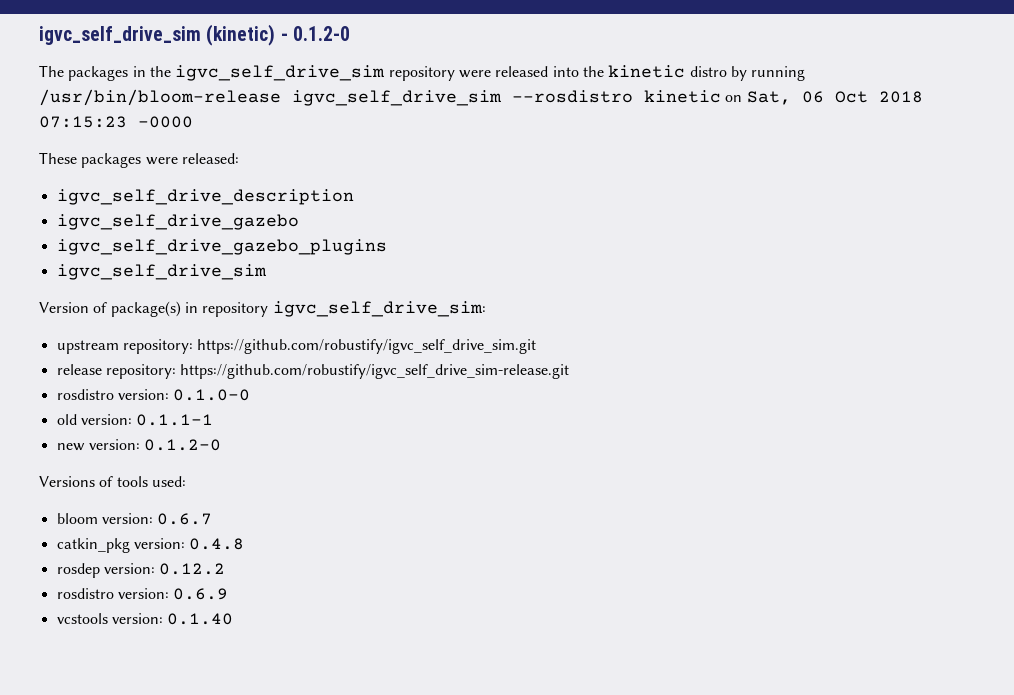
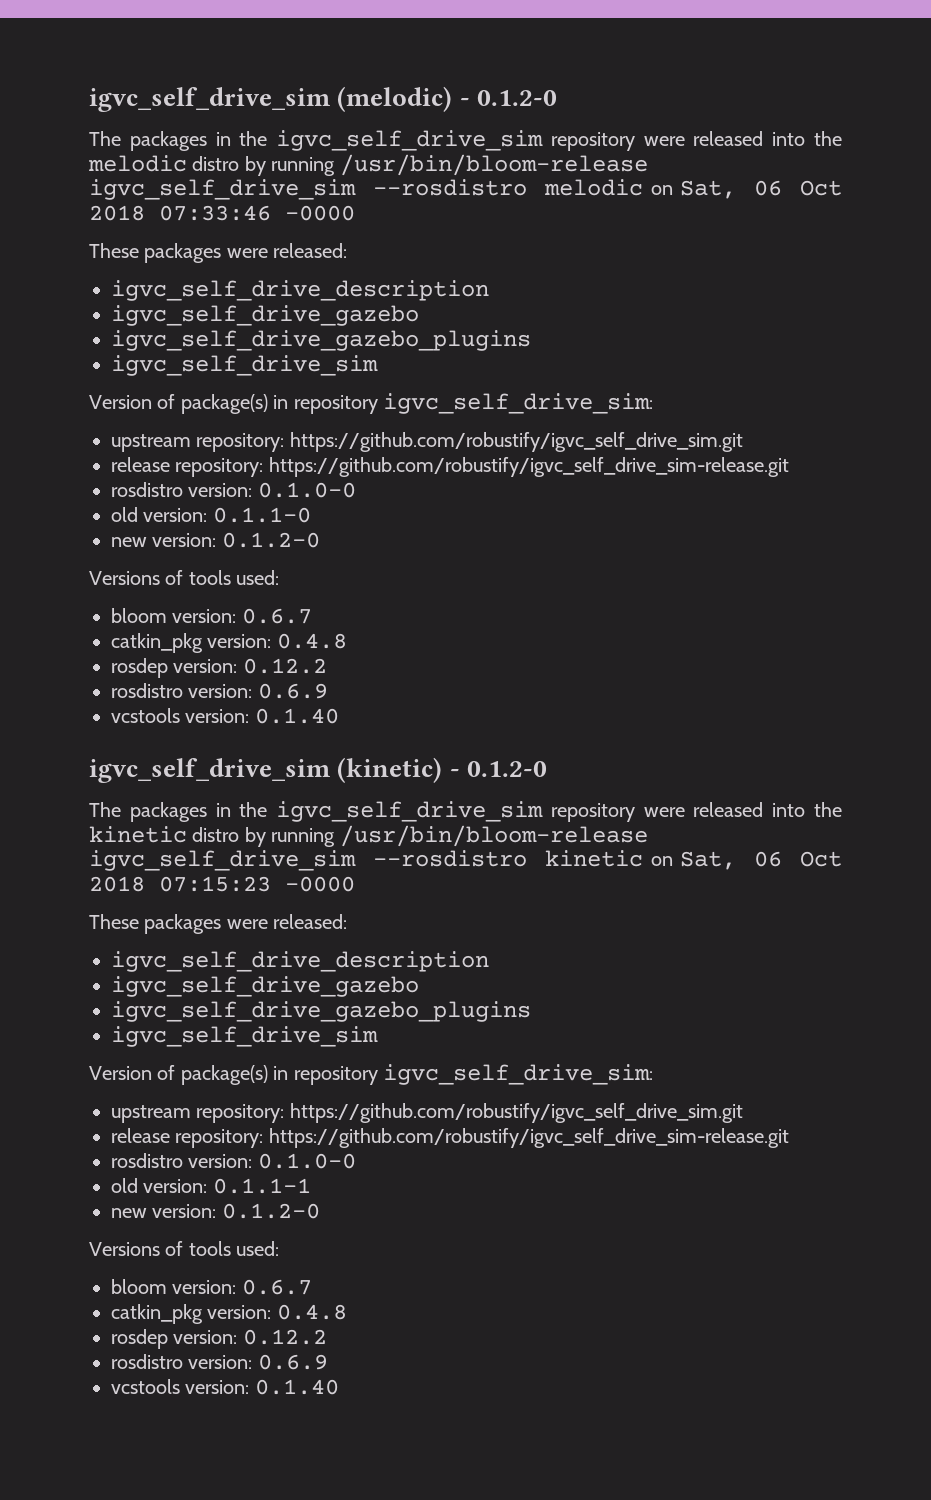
[39,26,201,45] igvc_self_drive_sim -> [89,86,557,112] [89,130,843,151] [88,154,648,176] [89,179,842,200] [89,205,355,221] [89,243,348,263] [111,280,489,301] [111,305,419,326] [111,330,531,351] [111,355,378,376] [89,393,653,414] [111,432,743,452] [111,457,789,477] [111,482,356,498] [111,507,311,523] [111,532,320,548] [89,570,280,585] [111,608,312,624] [111,633,347,653] [111,658,327,678] [111,683,328,699] [111,708,339,724] [89,758,331,783] igvc_self_drive_sim (melodic) - 0.1.2-0 // The packages in the igvc_self_drive_sim repository were released into the melodic distro by running /usr/bin/bloom-release igvc_self_drive_sim --rosdistro melodic on Sat, 06 Oct 2018 07:33:46 -0000 // These packages were released: // igvc_self_drive_description // igvc_self_drive_gazebo // igvc_self_drive_gazebo_plugins // igvc_self_drive_sim // Version of package(s) in repository igvc_self_drive_sim: // upstream repository: https://github.com/robustify/igvc_self_drive_sim.git // release repository: https://github.com/robustify/igvc_self_drive_sim-release.git // rosdistro version: 0.1.0-0 // old version: 0.1.1-0 // new version: 0.1.2-0 // Versions of tools used: // bloom version: 0.6.7 // catkin_pkg version: 0.4.8 // rosdep version: 0.12.2 // rosdistro version: 0.6.9 // vcstools version: 0.1.40 // igvc_self_drive_sim

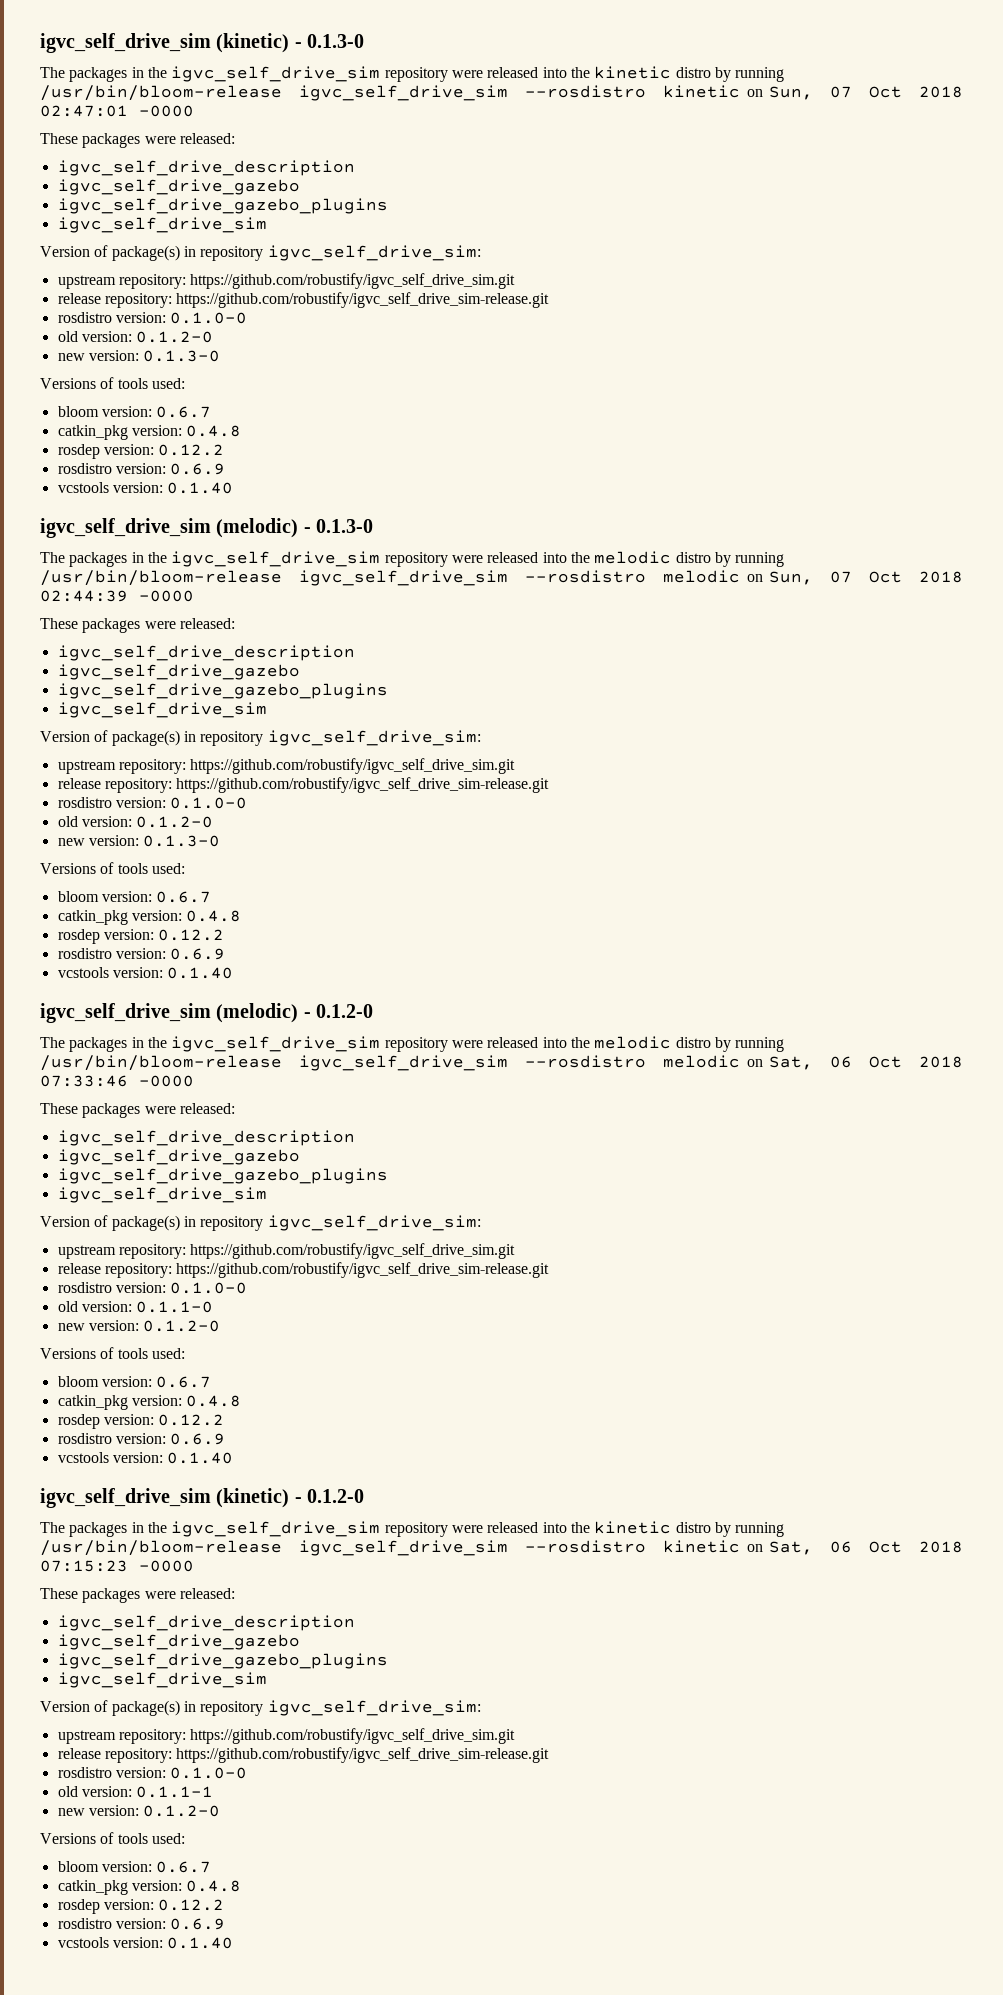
[89,87,331,112] igvc_self_drive_sim -> [40,33,365,53] [40,66,785,82] [40,85,963,101] [40,105,194,117] [40,133,235,148] [57,160,355,176] [57,179,300,195] [57,198,388,214] [57,217,267,233] [40,245,481,261] [57,273,516,289] [57,292,550,308] [57,312,248,324] [57,331,214,343] [57,350,221,362] [40,377,185,389] [57,406,212,418] [57,425,242,440] [57,444,225,459] [57,463,226,475] [57,482,234,494] [40,518,374,538] [40,551,785,567] [40,570,963,586] [40,590,194,602] [40,618,235,633] [57,645,355,661] [57,664,300,680] [57,683,388,699] [57,702,267,718] [40,730,481,746] [57,758,516,774] [57,777,550,793] [57,797,248,809] [57,816,214,828] [57,835,221,847] [40,862,185,874] [57,891,212,903] [57,910,242,925] [57,929,225,944] [57,948,226,960] [57,967,234,979] [40,1003,211,1023] igvc_self_drive_sim (kinetic) - 0.1.3-0 // The packages in the igvc_self_drive_sim repository were released into the kinetic distro by running /usr/bin/bloom-release igvc_self_drive_sim --rosdistro kinetic on Sun, 07 Oct 2018 02:47:01 -0000 // These packages were released: // igvc_self_drive_description // igvc_self_drive_gazebo // igvc_self_drive_gazebo_plugins // igvc_self_drive_sim // Version of package(s) in repository igvc_self_drive_sim: // upstream repository: https://github.com/robustify/igvc_self_drive_sim.git // release repository: https://github.com/robustify/igvc_self_drive_sim-release.git // rosdistro version: 0.1.0-0 // old version: 0.1.2-0 // new version: 0.1.3-0 // Versions of tools used: // bloom version: 0.6.7 // catkin_pkg version: 0.4.8 // rosdep version: 0.12.2 // rosdistro version: 0.6.9 // vcstools version: 0.1.40 // igvc_self_drive_sim (melodic) - 0.1.3-0 // The packages in the igvc_self_drive_sim repository were released into the melodic distro by running /usr/bin/bloom-release igvc_self_drive_sim --rosdistro melodic on Sun, 07 Oct 2018 02:44:39 -0000 // These packages were released: // igvc_self_drive_description // igvc_self_drive_gazebo // igvc_self_drive_gazebo_plugins // igvc_self_drive_sim // Version of package(s) in repository igvc_self_drive_sim: // upstream repository: https://github.com/robustify/igvc_self_drive_sim.git // release repository: https://github.com/robustify/igvc_self_drive_sim-release.git // rosdistro version: 0.1.0-0 // old version: 0.1.2-0 // new version: 0.1.3-0 // Versions of tools used: // bloom version: 0.6.7 // catkin_pkg version: 0.4.8 // rosdep version: 0.12.2 // rosdistro version: 0.6.9 // vcstools version: 0.1.40 // igvc_self_drive_sim

